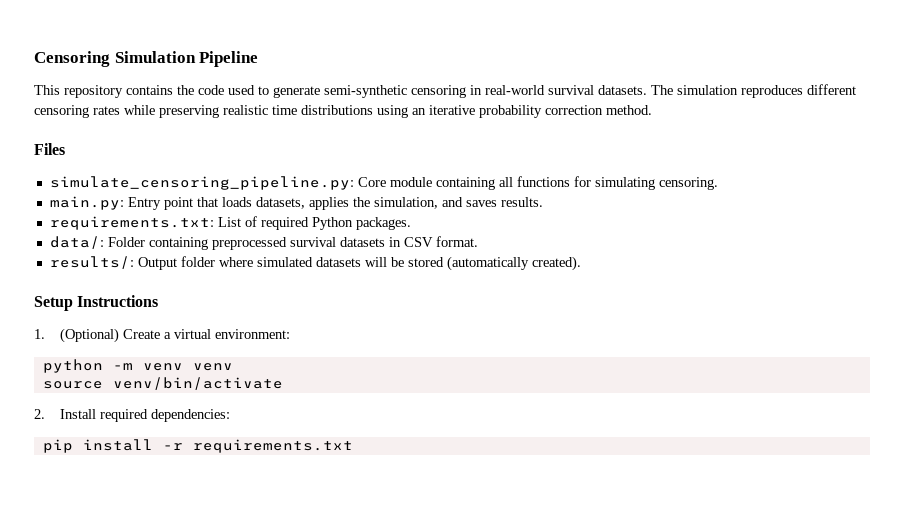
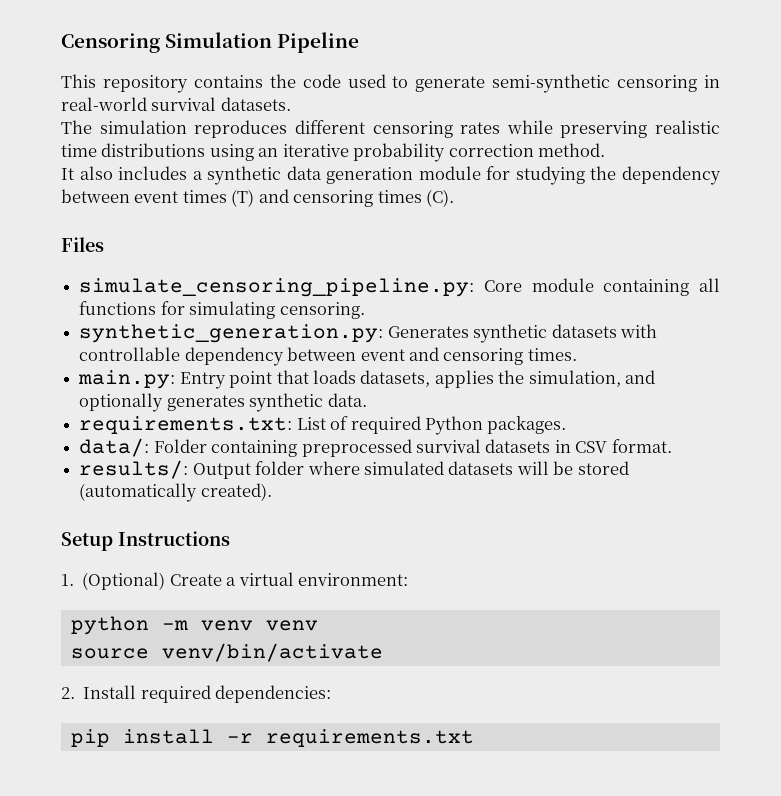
(647, 90) none -> (291, 104) //
(652, 110) none -> [61,166,721,185] [61,189,455,207] // It also includes a synthetic data generation module for studying the dependency between event times (T) and censoring times (C).
(718, 183) none -> [79,324,657,343] [79,347,577,366] // synthetic_generation.py: Generates synthetic datasets with controllable dependency between event and censoring times.
[465,197,543,207] saves results. -> [79,393,367,412] optionally generates synthetic data.

